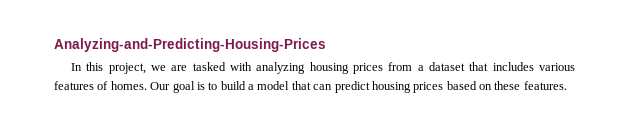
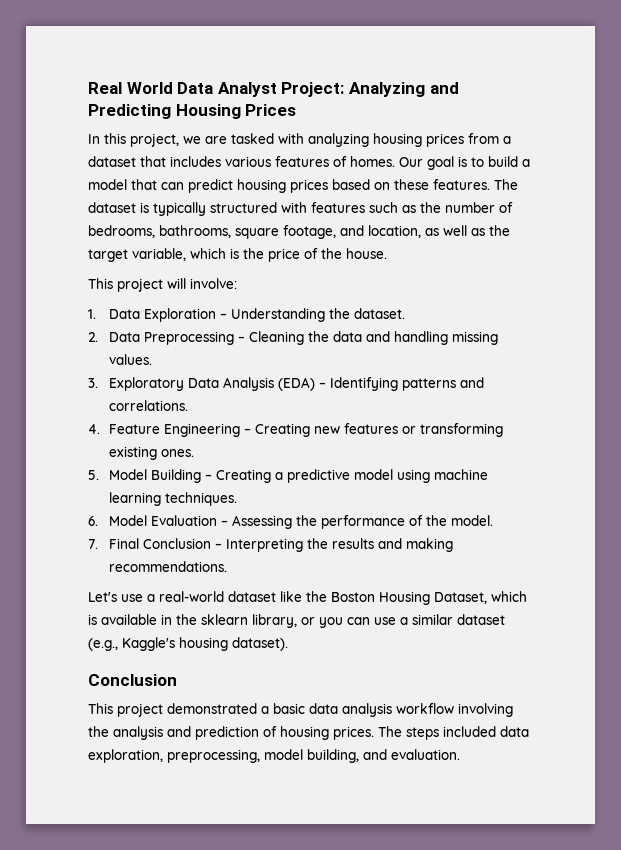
[54,38,326,52] Analyzing-and-Predicting-Housing-Prices -> [88,82,459,97] [88,104,297,119] Real World Data Analyst Project: Analyzing and Predicting Housing Prices
(567, 85) none -> [494,179,518,190] [88,202,513,216] [88,225,510,239] [88,248,387,262] [88,278,237,292] [88,308,406,322] [88,331,499,345] [109,354,153,365] [88,377,485,391] [109,400,189,411] [88,423,504,437] [109,446,195,460] [88,469,489,483] [109,492,238,506] [88,515,494,529] [88,538,454,552] [109,561,228,572] [88,591,527,605] [88,614,505,628] [88,637,288,651] [88,674,177,686] [88,703,513,717] [88,726,529,740] [88,749,460,763] The dataset is typically structured with features such as the number of bedrooms, bathrooms, square footage, and location, as well as the target variable, which is the price of the house. // This project will involve: // 1. Data Exploration – Understanding the dataset. // 2. Data Preprocessing – Cleaning the data and handling missing values. // 3. Exploratory Data Analysis (EDA) – Identifying patterns and correlations. // 4. Feature Engineering – Creating new features or transforming existing ones. // 5. Model Building – Creating a predictive model using machine learning techniques. // 6. Model Evaluation – Assessing the performance of the model. // 7. Final Conclusion – Interpreting the results and making recommendations. // Let's use a real-world dataset like the Boston Housing Dataset, which is available in the sklearn library, or you can use a similar dataset (e.g., Kaggle's housing dataset). // Conclusion // This project demonstrated a basic data analysis workflow involving the analysis and prediction of housing prices. The steps included data exploration, preprocessing, model building, and evaluation.

